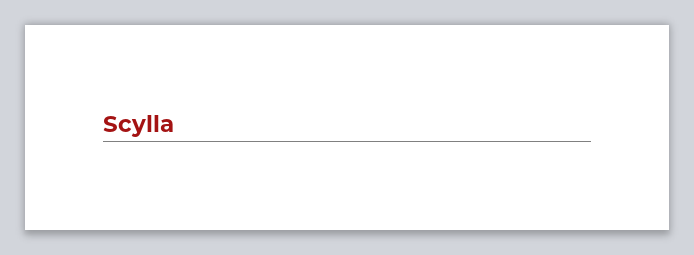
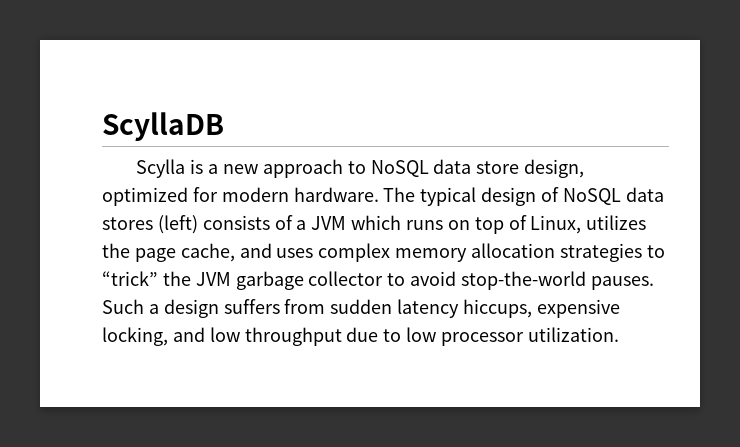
[103,115,174,137] Scylla -> [102,112,224,141] [136,159,585,178] [102,187,664,206] [102,215,647,234] [102,243,665,262] [102,271,654,290] [102,299,620,318] [102,327,619,346] ScyllaDB // Scylla is a new approach to NoSQL data store design, optimized for modern hardware. The typical design of NoSQL data stores (left) consists of a JVM which runs on top of Linux, utilizes the page cache, and uses complex memory allocation strategies to “trick” the JVM garbage collector to avoid stop-the-world pauses. Such a design suffers from sudden latency hiccups, expensive locking, and low throughput due to low processor utilization.

